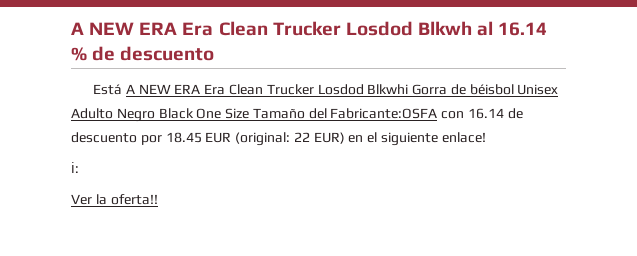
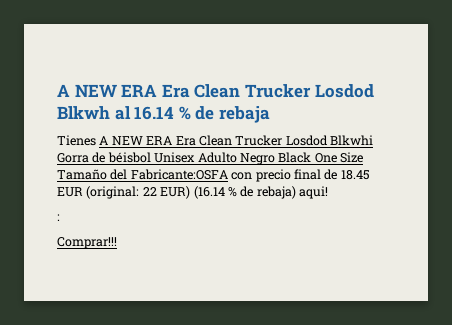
[120,46,215,61] [93,84,123,95] descuento // Está -> [218,106,270,123] [57,135,96,146] rebaja // Tienes
[468,108,523,119] [71,132,162,145] 16.14 de descuento por -> [255,169,338,182] precio final de
[348,132,486,146] [71,162,79,173] [71,194,158,205] en el siguiente enlace! // ℹ: // Ver la oferta!! -> [193,186,328,199] [57,214,60,221] [57,237,117,249] (16.14 % de rebaja) aqui! // : // Comprar!!!

